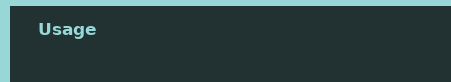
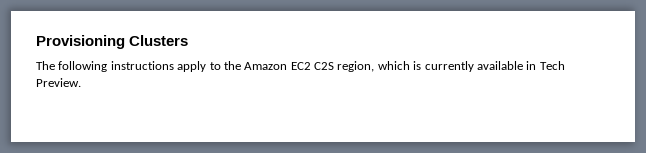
[38,23,97,39] Usage -> [36,35,189,49] [36,61,565,72] [36,78,81,87] Provisioning Clusters // The following instructions apply to the Amazon EC2 C2S region, which is currently available in Tech Preview.

